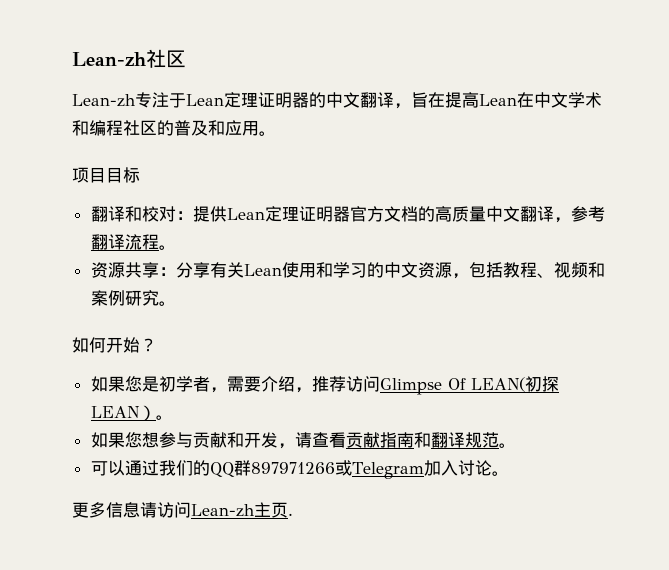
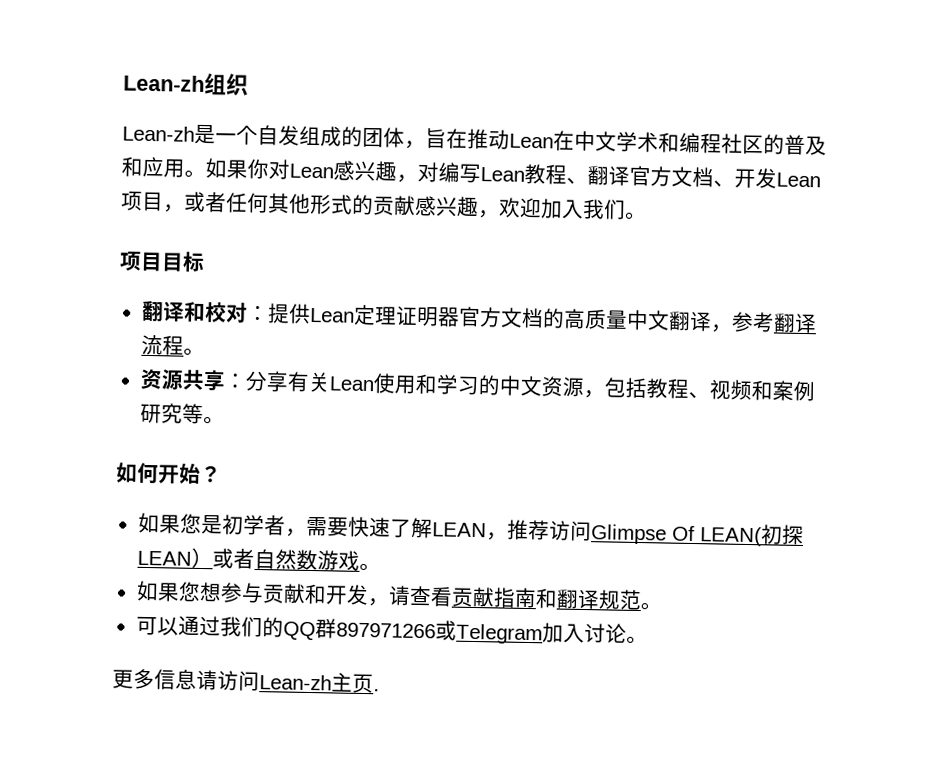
[72,49,186,68] [72,92,479,109] Lean-zh社区 // Lean-zh专注于Lean定理证明器的中文翻译，旨在提高 -> [123,72,249,96] [122,124,510,150] Lean-zh组织 // Lean-zh是一个自发组成的团体，旨在推动
(276, 133) none -> [205,158,821,189] [121,191,647,221] 如果你对Lean感兴趣，对编写Lean教程、翻译官方文档、开发Lean项目，或者任何其他形式的贡献感兴趣，欢迎加入我们。
(159, 298) none -> [181,403,204,425] 等
[260,376,295,392] 介绍 -> [347,516,487,539] 快速了解LEAN
(156, 413) none -> [211,548,360,571] 或者自然数游戏

